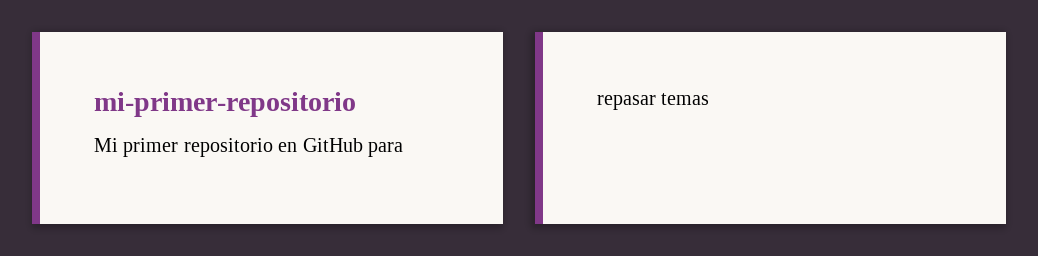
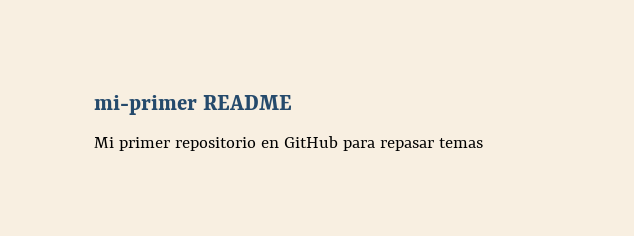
[94,92,356,117] mi-primer-repositorio -> [94,95,293,115] mi-primer README

